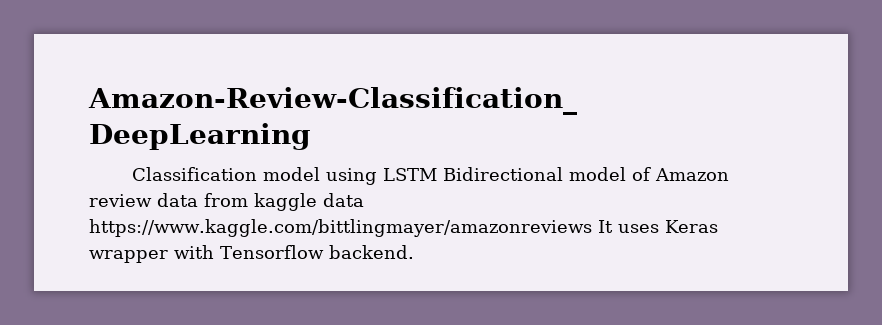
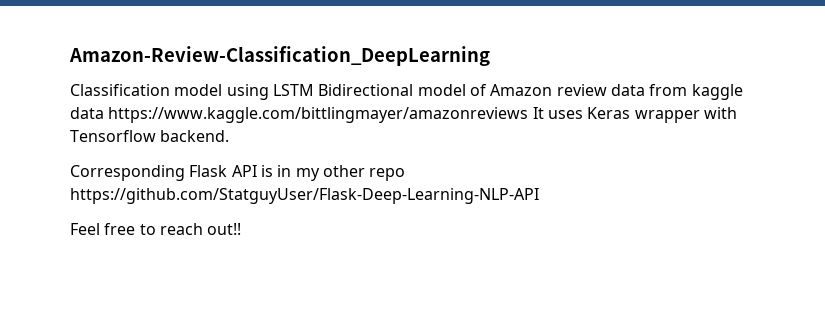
(414, 252) none -> [70,165,406,181] [70,188,539,204] [70,223,242,235] // Corresponding Flask API is in my other repo https://github.com/StatguyUser/Flask-Deep-Learning-NLP-API // Feel free to reach out!!

